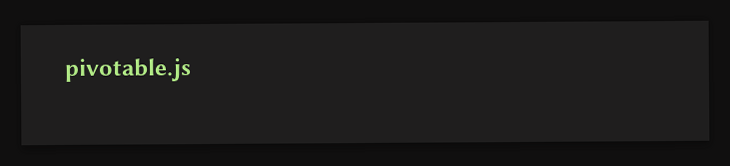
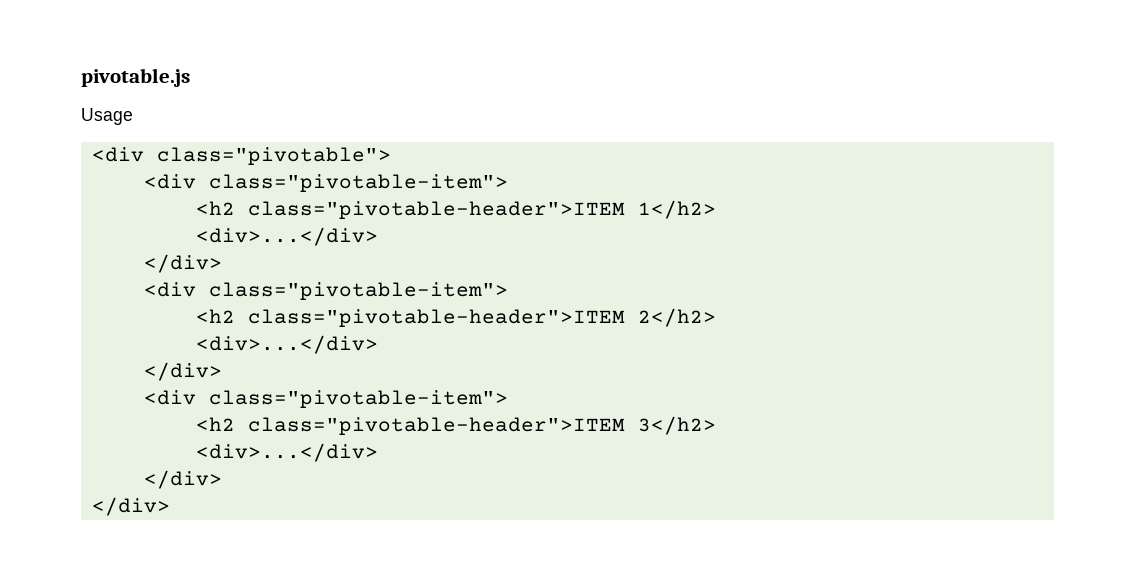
(191, 70) none -> [81,108,133,125] [91,147,391,165] [143,174,508,192] [195,200,716,219] [195,227,378,246] [143,254,222,273] [143,282,508,300] [195,308,716,327] [195,335,378,354] [143,362,222,381] [143,390,508,408] [195,416,716,435] [195,443,378,462] [143,470,222,489] [91,497,170,516] // Usage // <div class="pivotable"> // <div class="pivotable-item"> // <h2 class="pivotable-header">ITEM 1</h2> // <div>...</div> // </div> // <div class="pivotable-item"> // <h2 class="pivotable-header">ITEM 2</h2> // <div>...</div> // </div> // <div class="pivotable-item"> // <h2 class="pivotable-header">ITEM 3</h2> // <div>...</div> // </div> // </div>

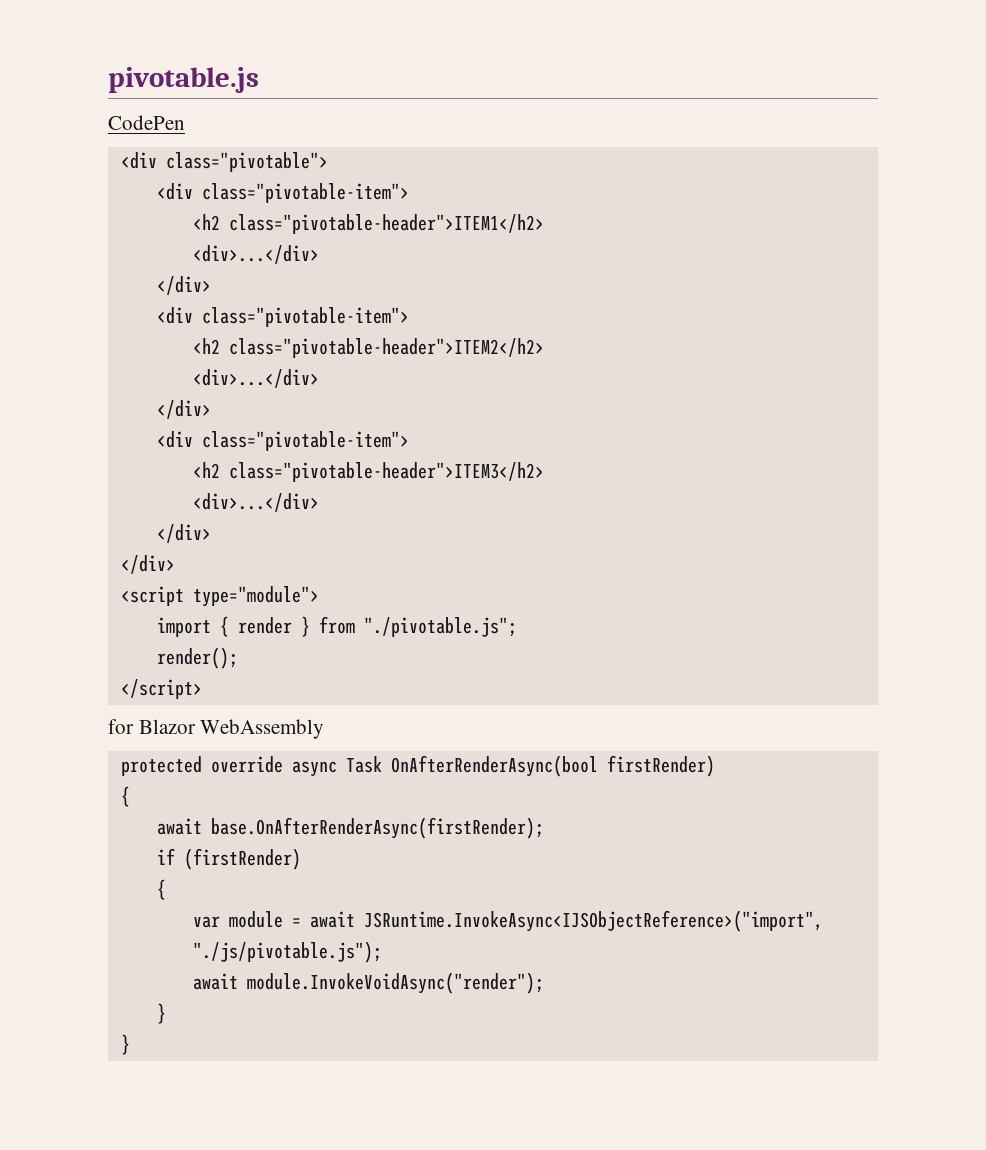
[81,108,133,125] Usage -> [108,115,185,130] CodePen
[247,200,716,219] [195,227,378,246] [143,254,222,273] [143,282,508,300] [195,308,716,327] [195,335,378,354] [143,362,222,381] [143,390,508,408] [195,416,716,435] class="pivotable-header">ITEM 1</h2> // <div>...</div> // </div> // <div class="pivotable-item"> // <h2 class="pivotable-header">ITEM 2</h2> // <div>...</div> // </div> // <div class="pivotable-item"> // <h2 class="pivotable-header">ITEM 3</h2> -> [228,214,544,234] [192,245,319,264] [156,276,211,295] [156,307,409,327] [192,338,544,358] [192,369,319,388] [156,400,211,419] [156,431,409,451] [192,462,544,482] class="pivotable-header">ITEM1</h2> // <div>...</div> // </div> // <div class="pivotable-item"> // <h2 class="pivotable-header">ITEM2</h2> // <div>...</div> // </div> // <div class="pivotable-item"> // <h2 class="pivotable-header">ITEM3</h2>
(170, 506) none -> [120,586,319,607] [156,616,517,637] [156,647,238,669] [120,679,202,699] [108,719,325,739] [120,755,715,777] [120,786,130,807] [156,817,544,839] [156,848,301,870] [156,879,166,900] [192,910,823,932] [192,941,382,963] [192,972,544,994] [156,1003,166,1024] [120,1034,130,1055] // <script type="module"> // import { render } from "./pivotable.js"; // render(); // </script> // for Blazor WebAssembly // protected override async Task OnAfterRenderAsync(bool firstRender) // { // await base.OnAfterRenderAsync(firstRender); // if (firstRender) // { // var module = await JSRuntime.InvokeAsync<IJSObjectReference>("import", "./js/pivotable.js"); // await module.InvokeVoidAsync("render"); // } // }

